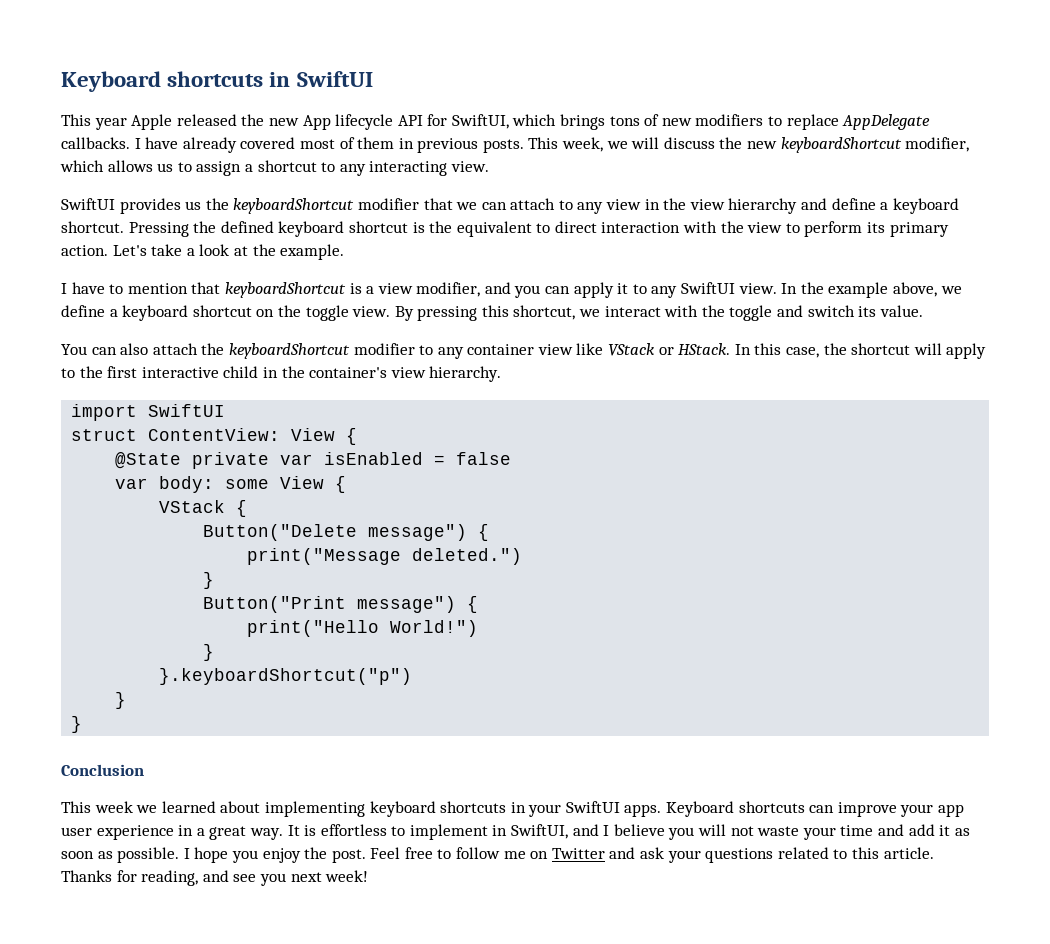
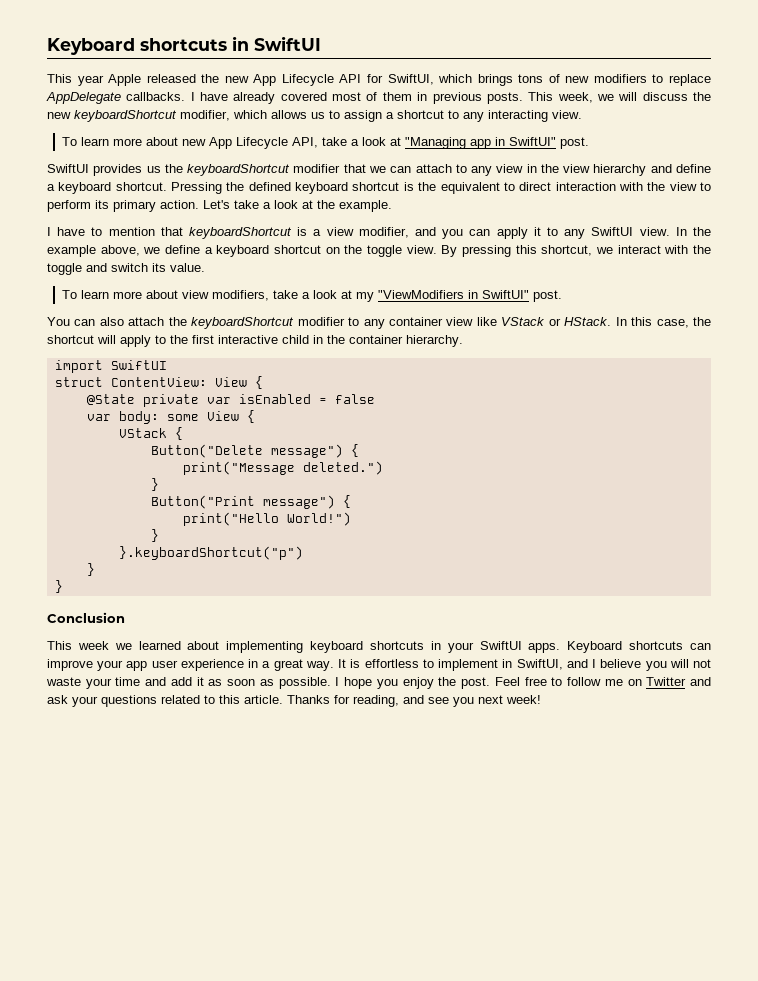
[335,114,394,130] lifecycle -> [281,74,334,86] Lifecycle
(489, 166) none -> [61,137,589,149] // To learn more about new App Lifecycle API, take a look at "Managing app in SwiftUI" post.
(923, 311) none -> [61,290,562,302] // To learn more about view modifiers, take a look at my "ViewModifiers in SwiftUI" post.
[309,367,426,378] container's view -> [349,335,403,344] container

